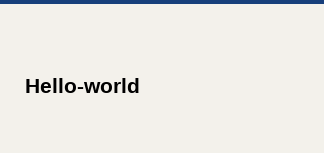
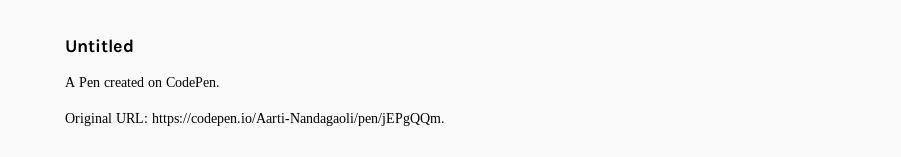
[25,78,140,93] Hello-world -> [65,39,134,53] [65,77,220,87] [65,113,445,126] Untitled // A Pen created on CodePen. // Original URL: https://codepen.io/Aarti-Nandagaoli/pen/jEPgQQm.

